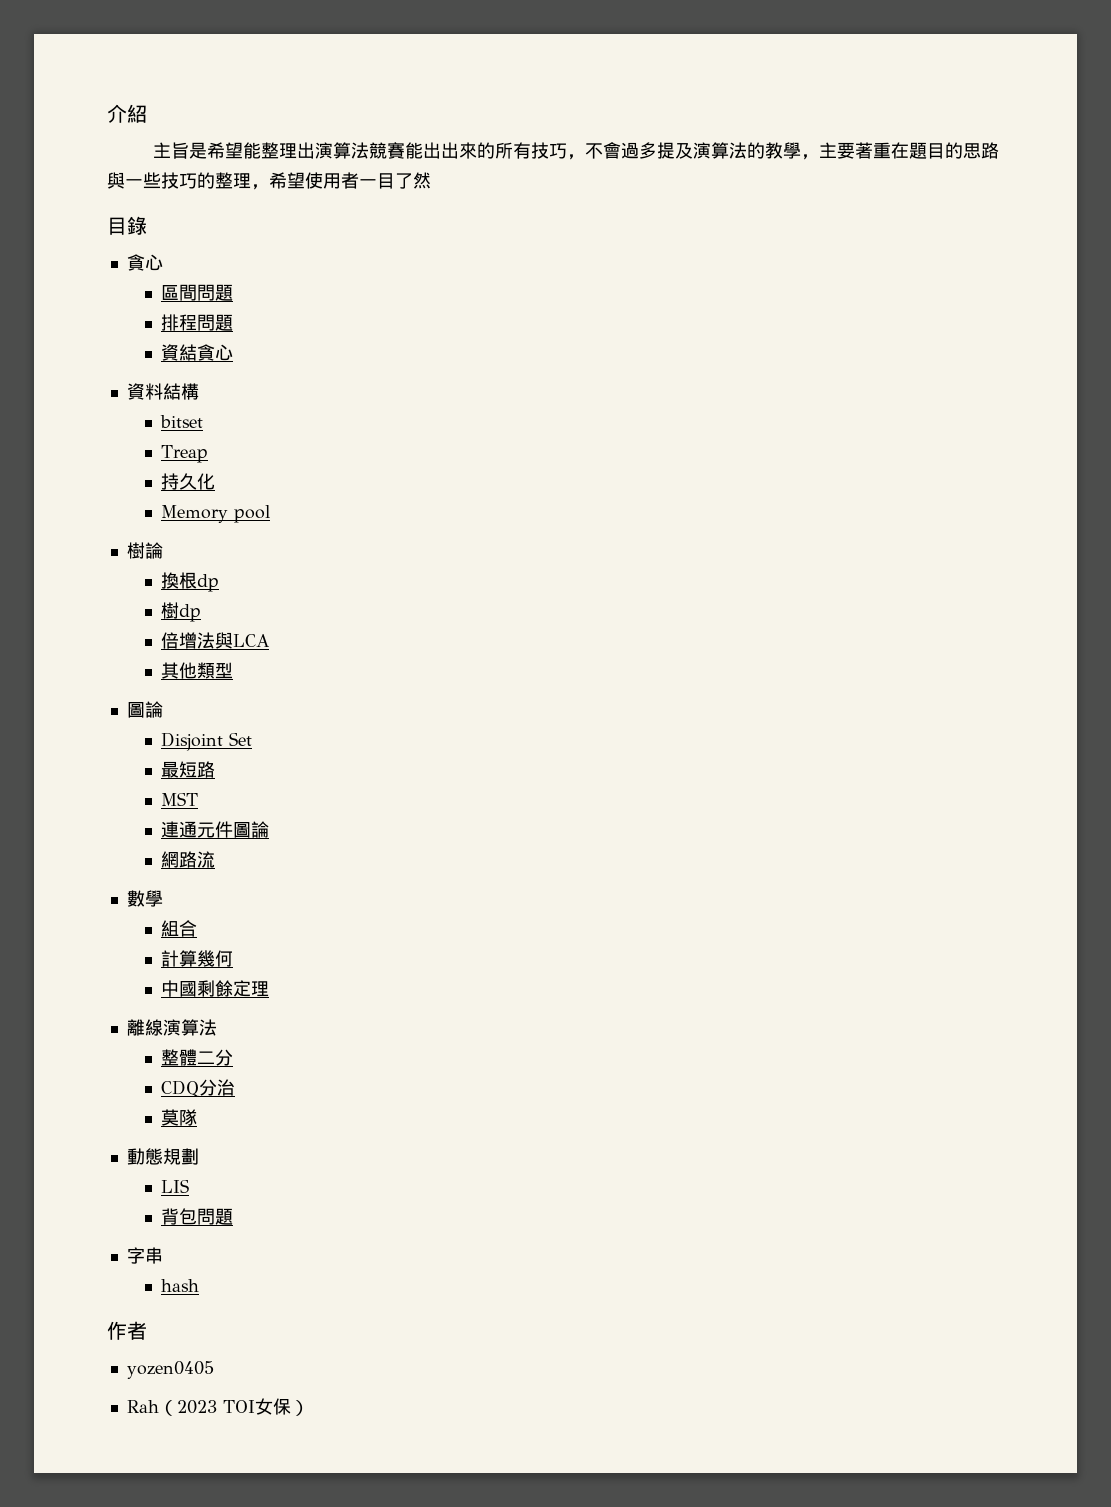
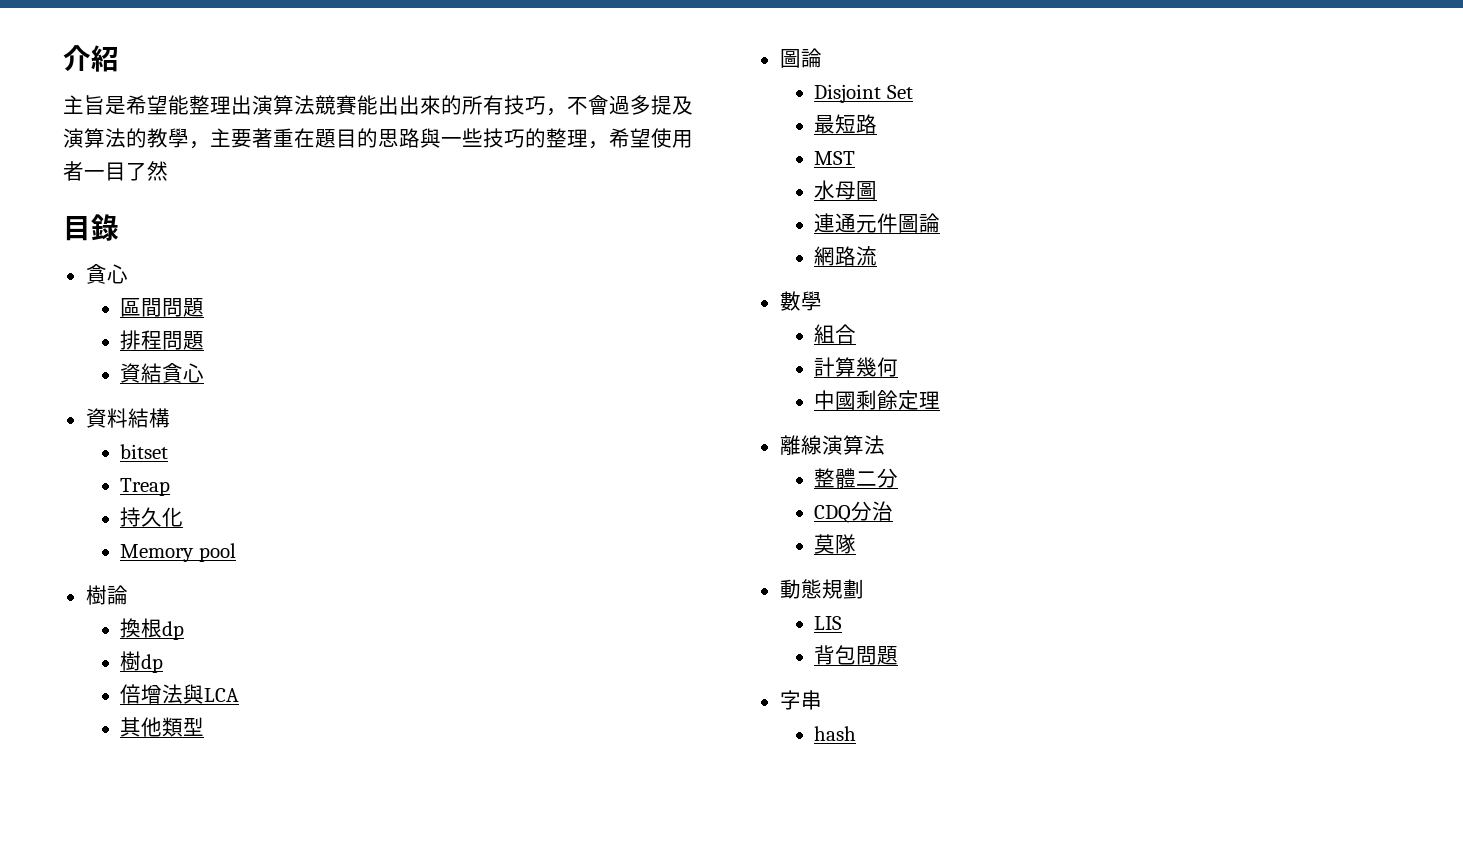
(199, 799) none -> [814,180,878,200] // 水母圖
[107,1321,147,1340] [126,1361,214,1379] [126,1398,309,1416] // 作者 // yozen0405 // Rah（2023 TOI女保） -> (857, 733) none

